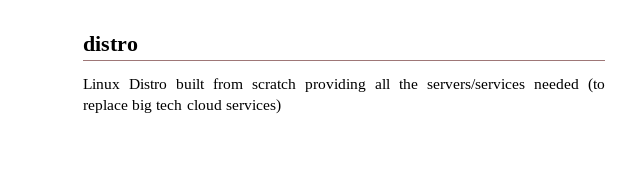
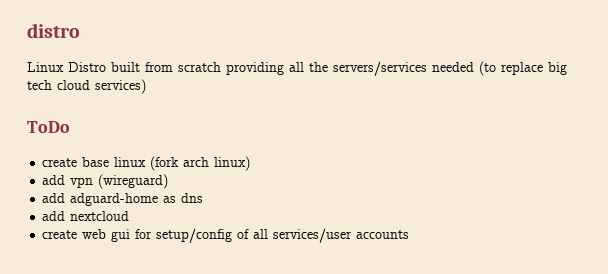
(281, 106) none -> [27,121,70,133] [42,156,251,171] [42,174,169,189] [42,193,204,206] [42,211,130,221] [42,228,410,243] // ToDo // create base linux (fork arch linux) // add vpn (wireguard) // add adguard-home as dns // add nextcloud // create web gui for setup/config of all services/user accounts

